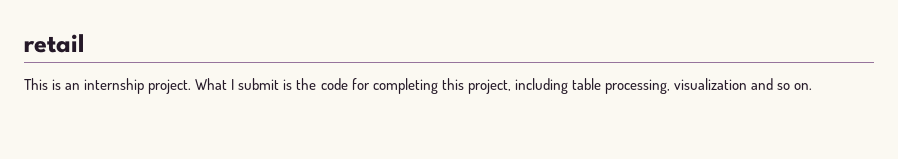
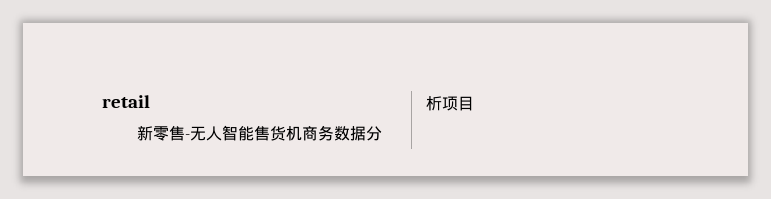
[24,78,813,94] This is an internship project. What I submit is the code for completing this project, including table processing, visualization and so on. -> [137,125,383,141] [426,96,474,111] 新零售-无人智能售货机商务数据分析项目

